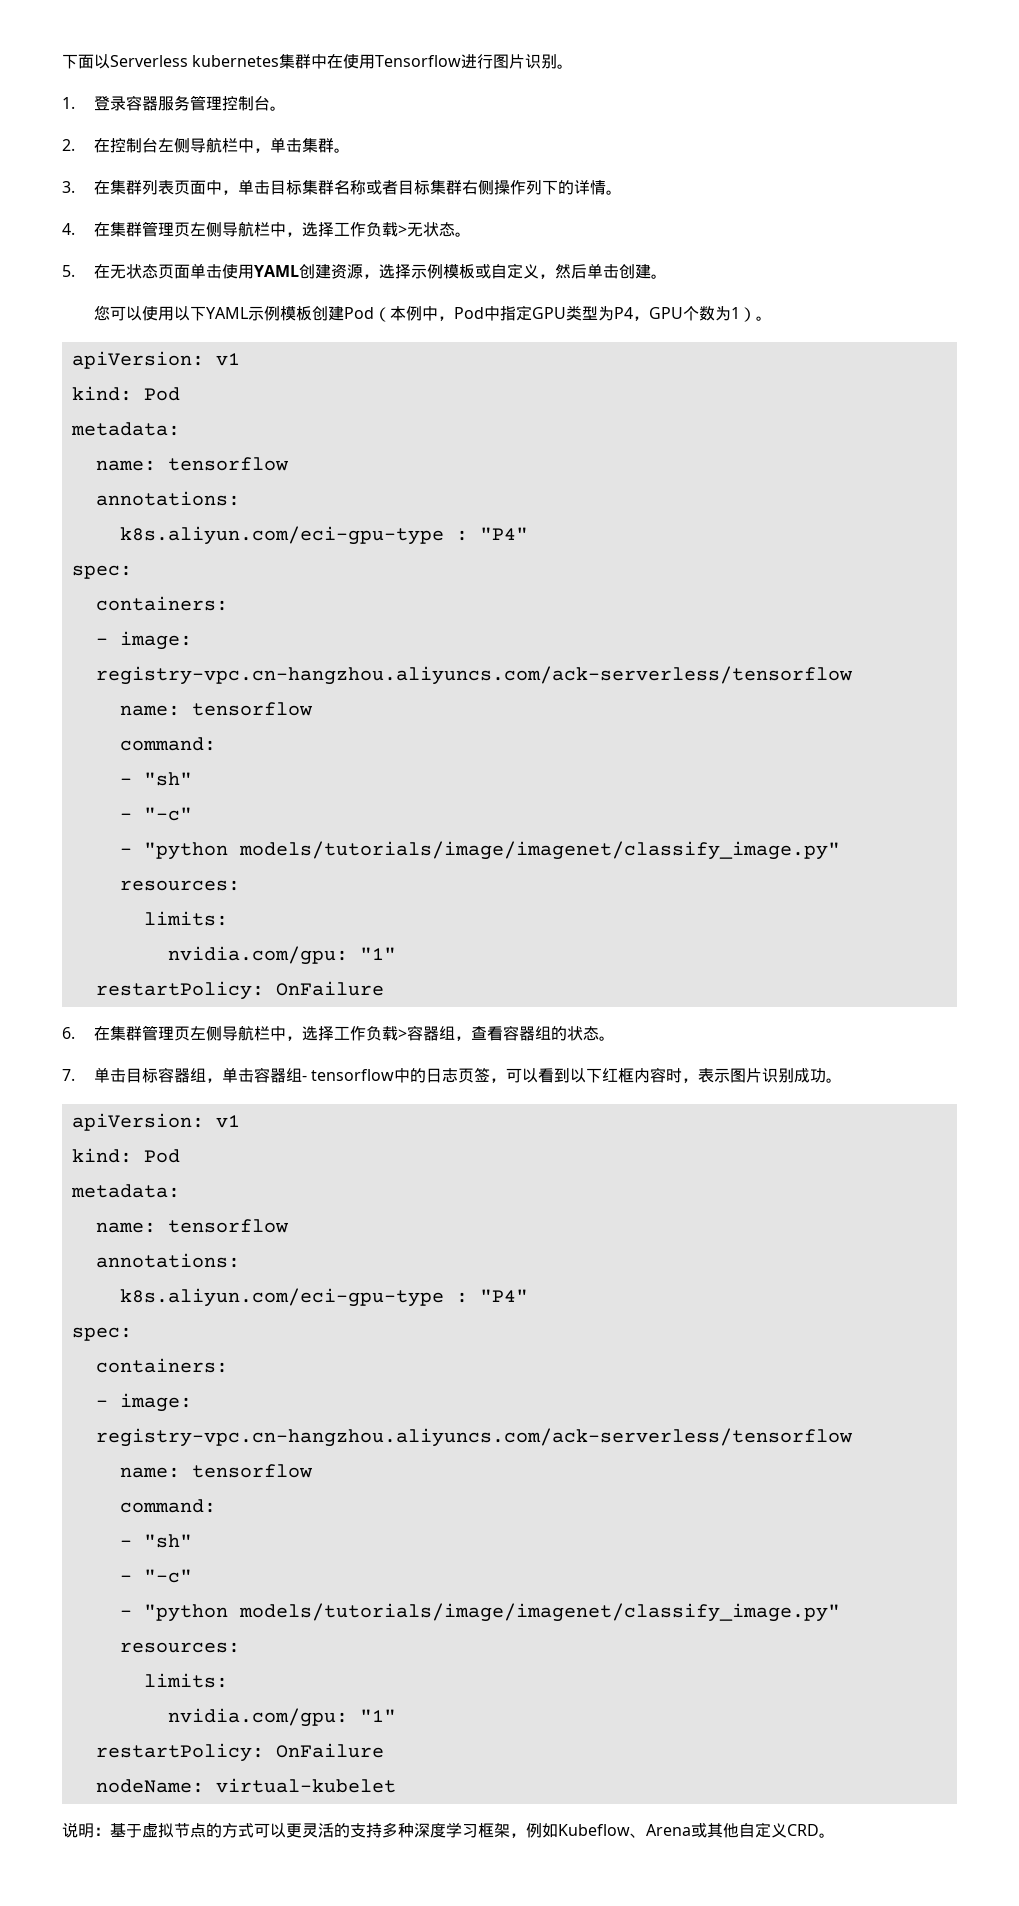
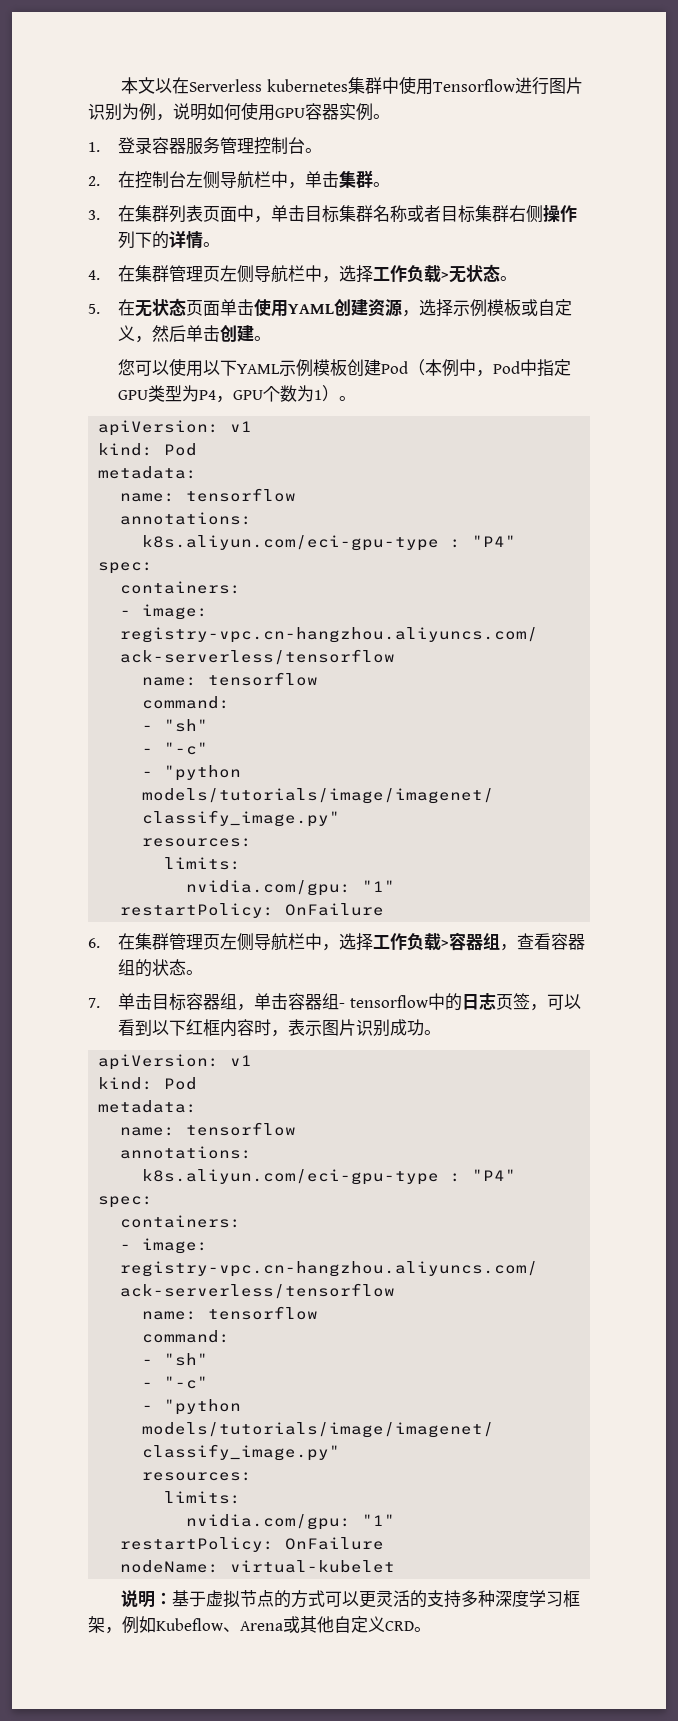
[62,54,110,69] 下面以 -> [121,77,190,94] 本文以在
[327,54,344,69] 在 -> (399, 85) none
(558, 61) none -> [122,102,373,121] 为例，说明如何使用GPU容器实例

